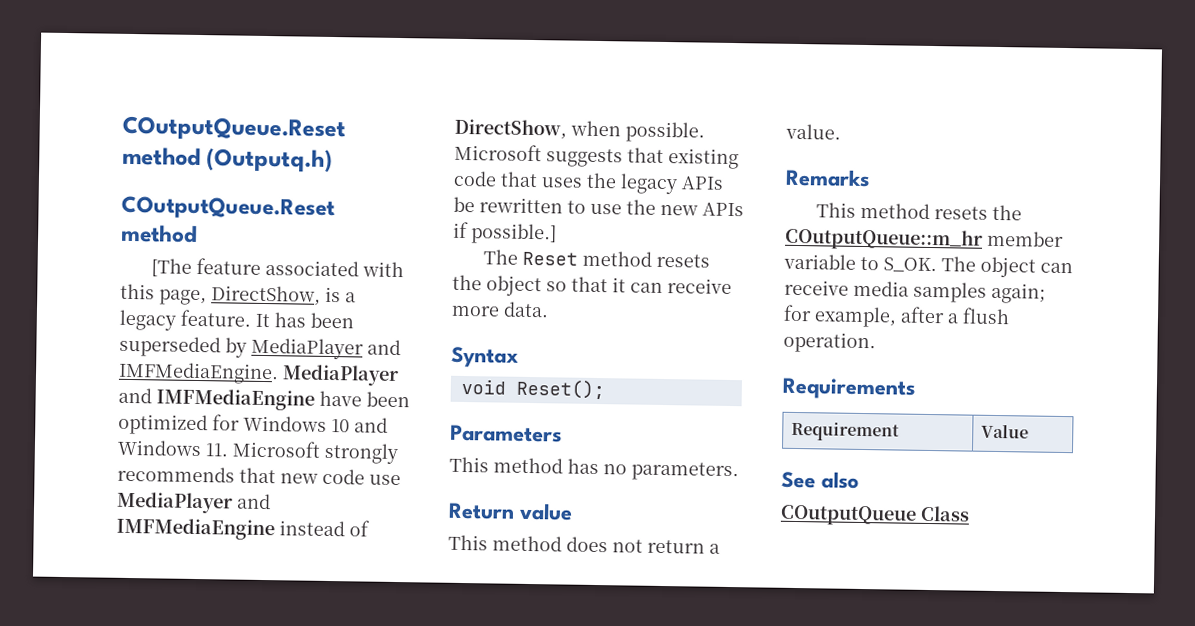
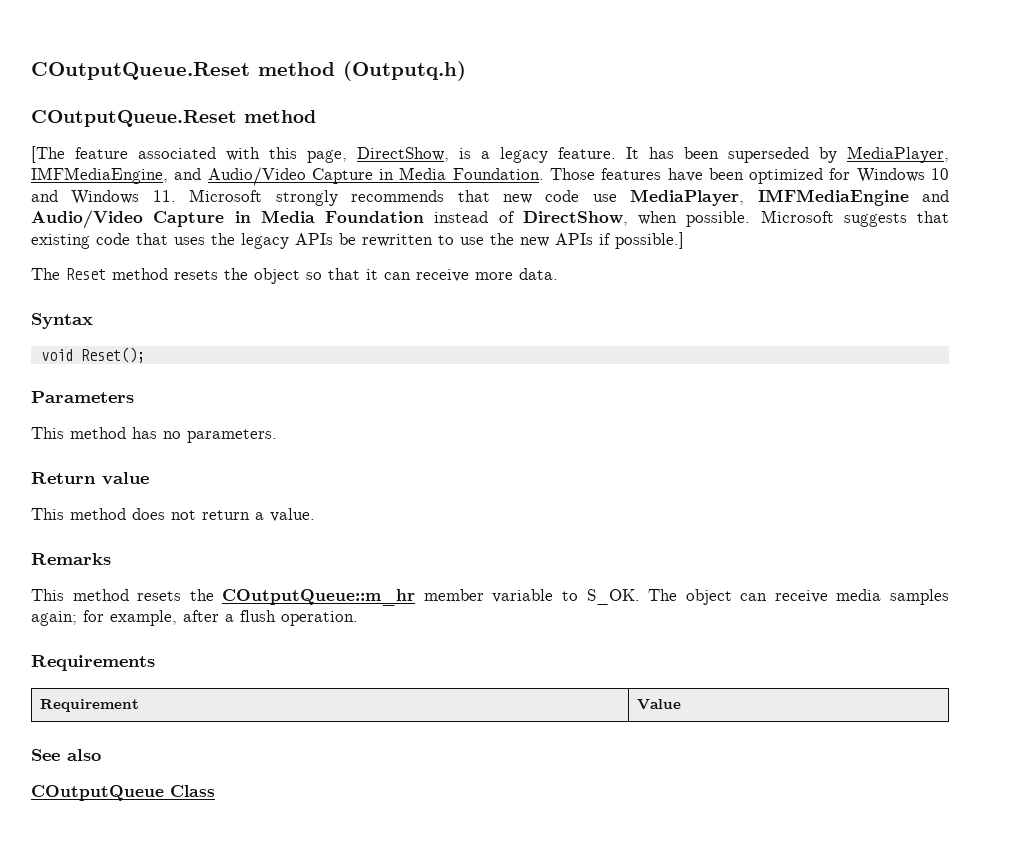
[251,337,401,360] [118,361,399,387] [118,387,315,411] MediaPlayer and IMFMediaEngine. MediaPlayer and IMFMediaEngine -> [847,146,949,163] [31,167,662,186] MediaPlayer, IMFMediaEngine, and Audio/Video Capture in Media Foundation. Those features
[116,491,271,514] [116,517,275,541] MediaPlayer and IMFMediaEngine -> [630,189,949,206] [31,210,424,229] MediaPlayer, IMFMediaEngine and Audio/Video Capture in Media Foundation

